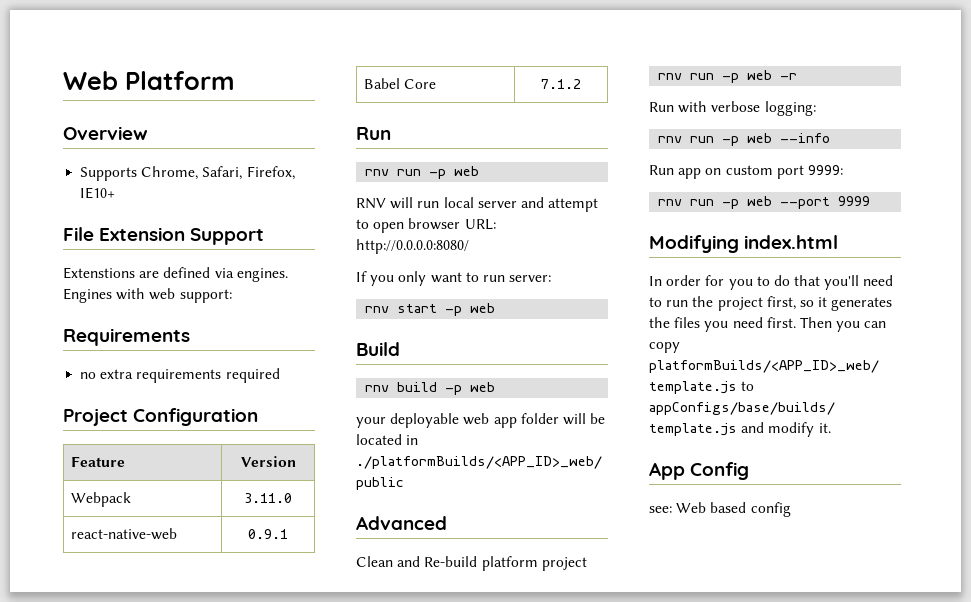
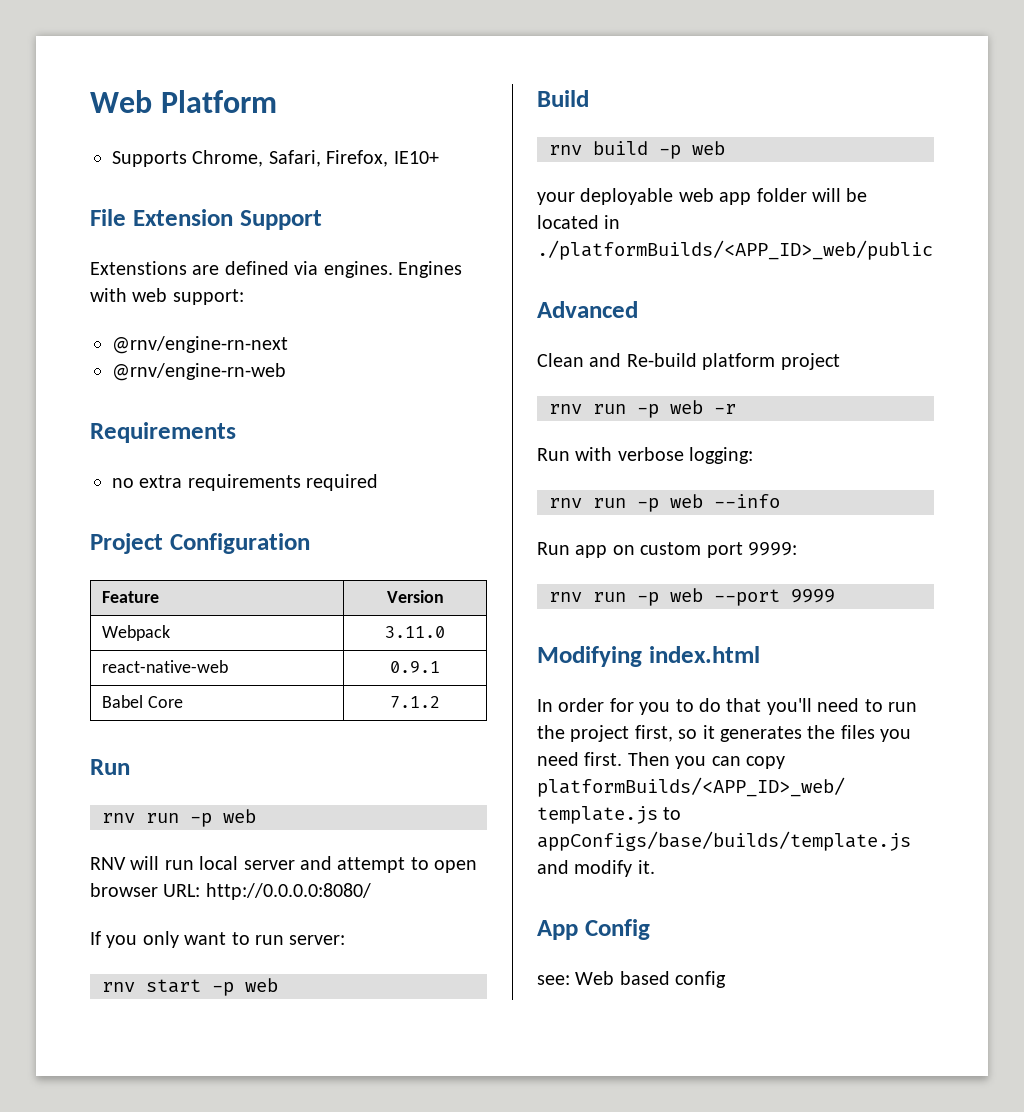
[63,126,148,140] // Overview -> (277, 101) none
(232, 296) none -> [112,336,288,354] [112,363,286,381] // @rnv/engine-rn-next // @rnv/engine-rn-web

